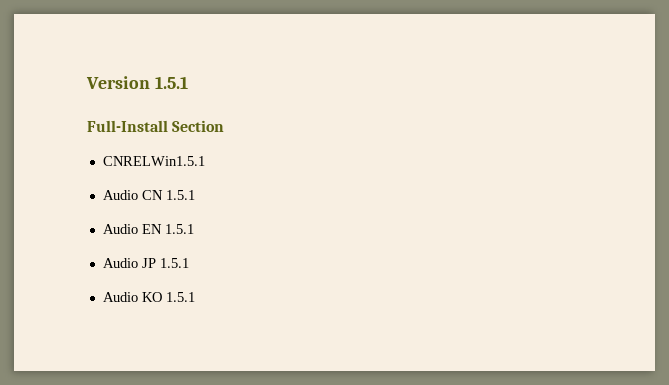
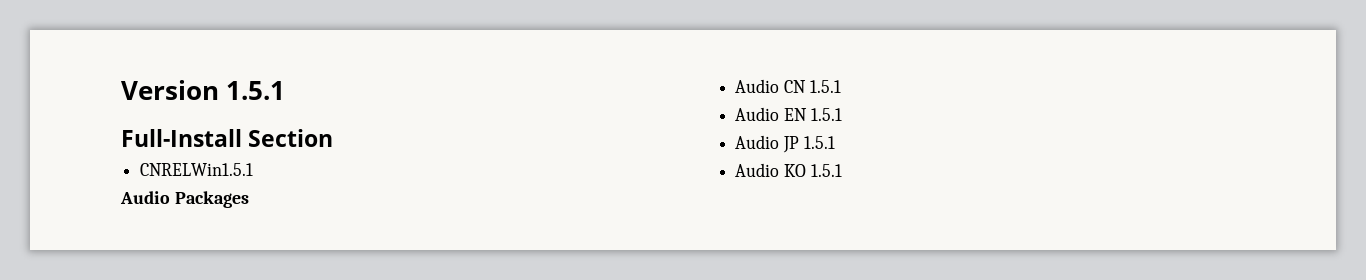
(205, 161) none -> [120,191,249,208] // Audio Packages

